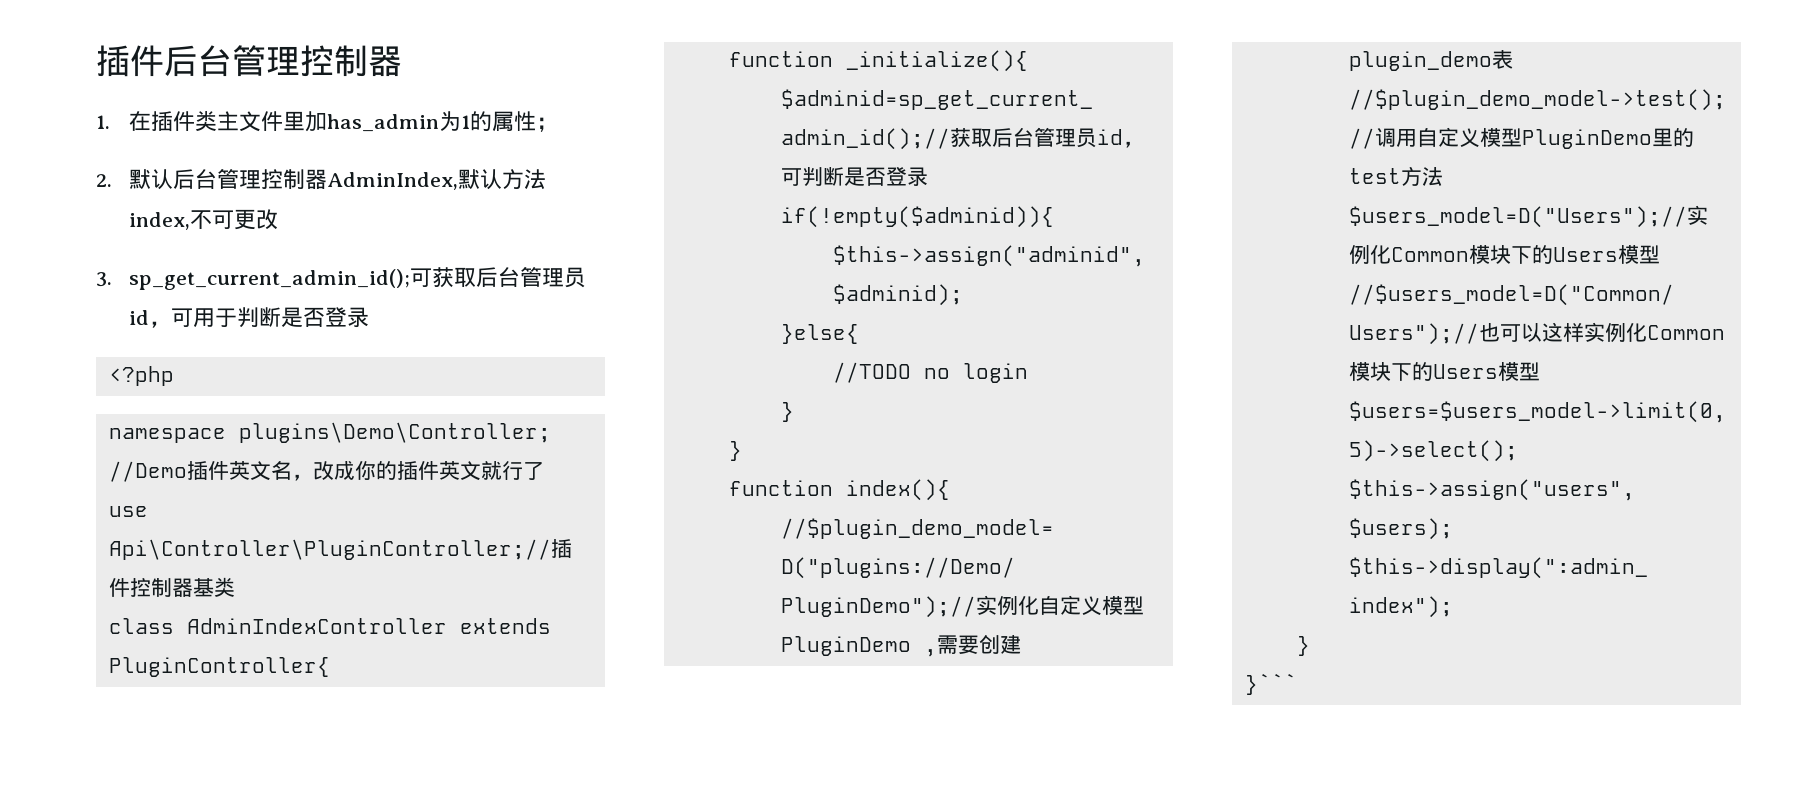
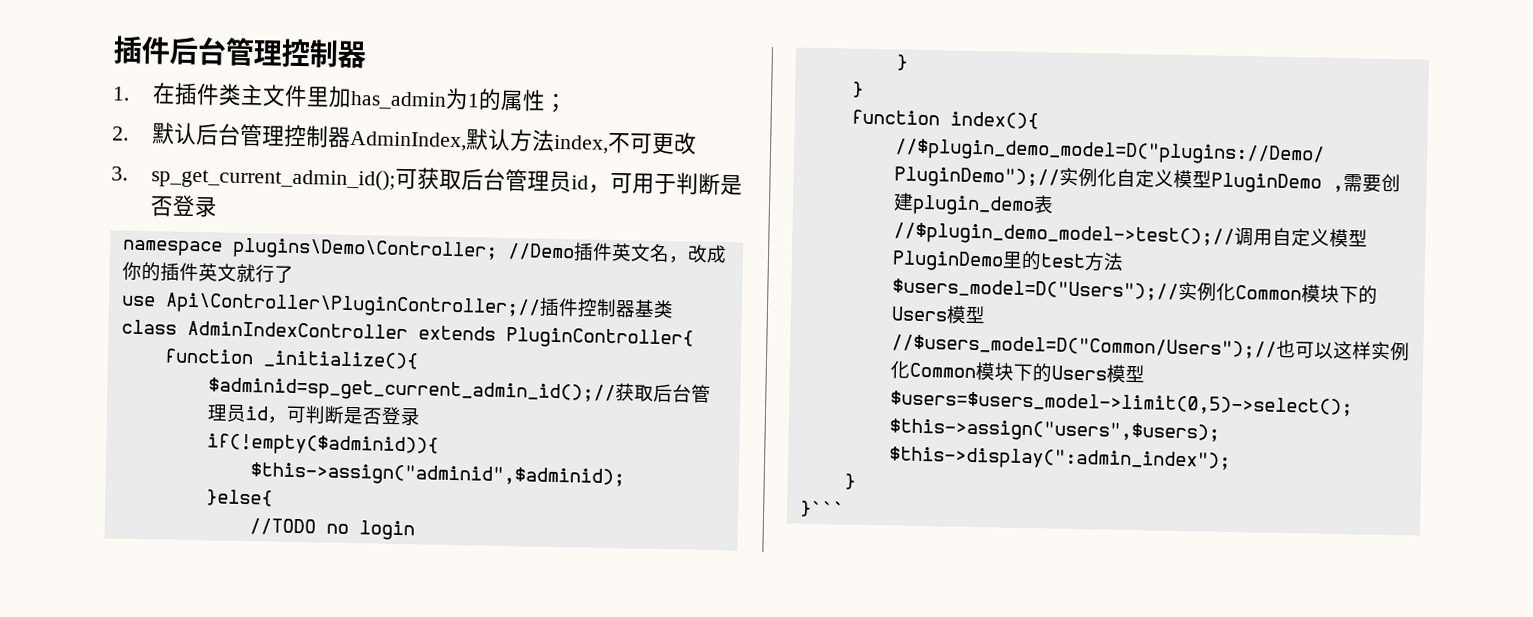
[108,366,174,386] // <?php -> (219, 207) none

